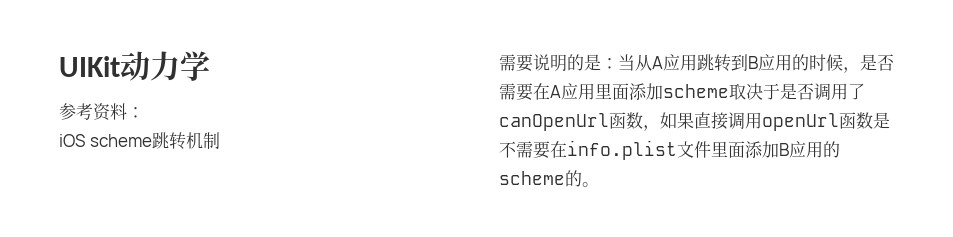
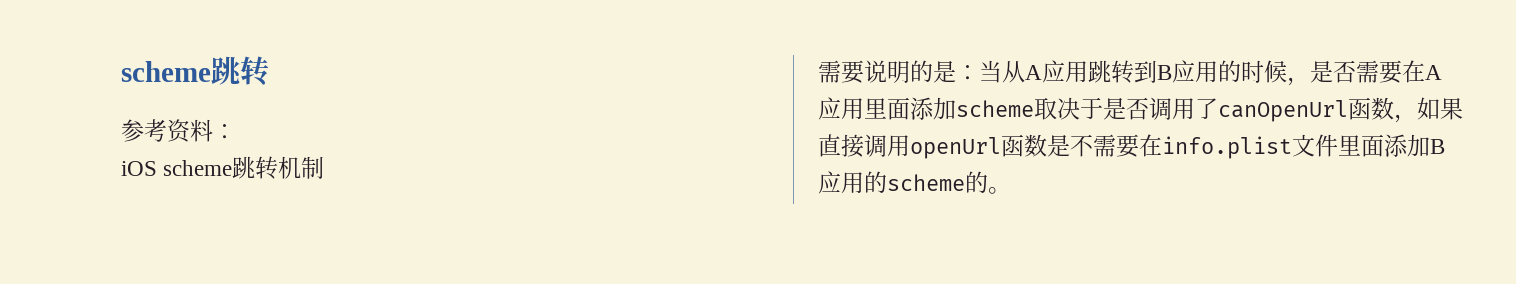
[59,51,210,81] UIKit动力学 -> [121,56,269,86] scheme跳转

